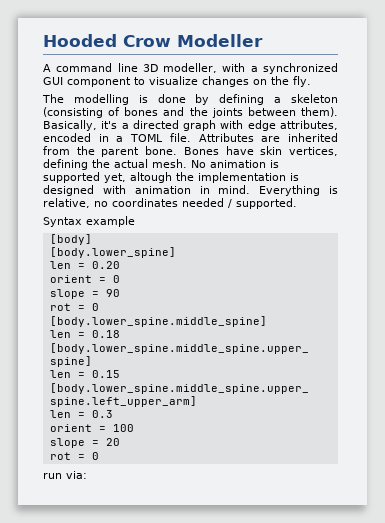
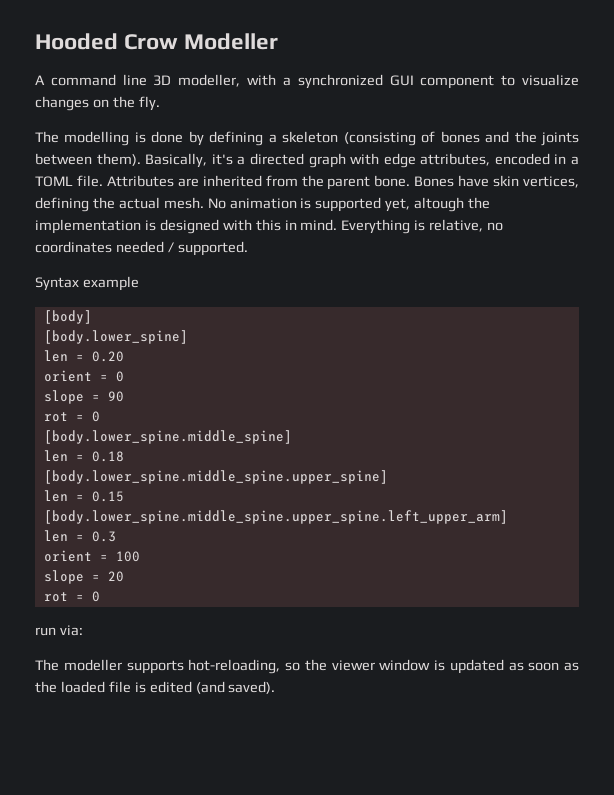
[134,186,191,194] animation -> [255,219,281,231] this
(87, 475) none -> [35,659,579,674] [35,681,276,694] // The modeller supports hot-reloading, so the viewer window is updated as soon as the loaded file is edited (and saved).

